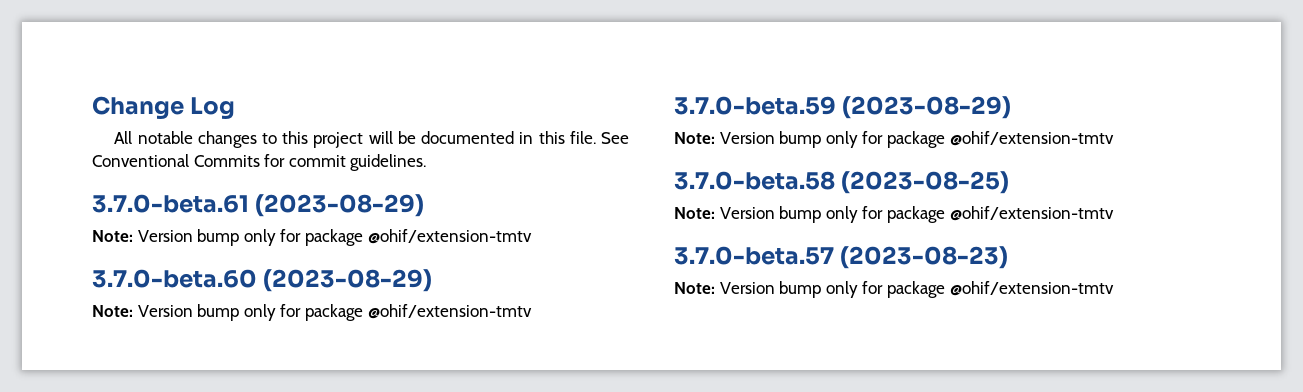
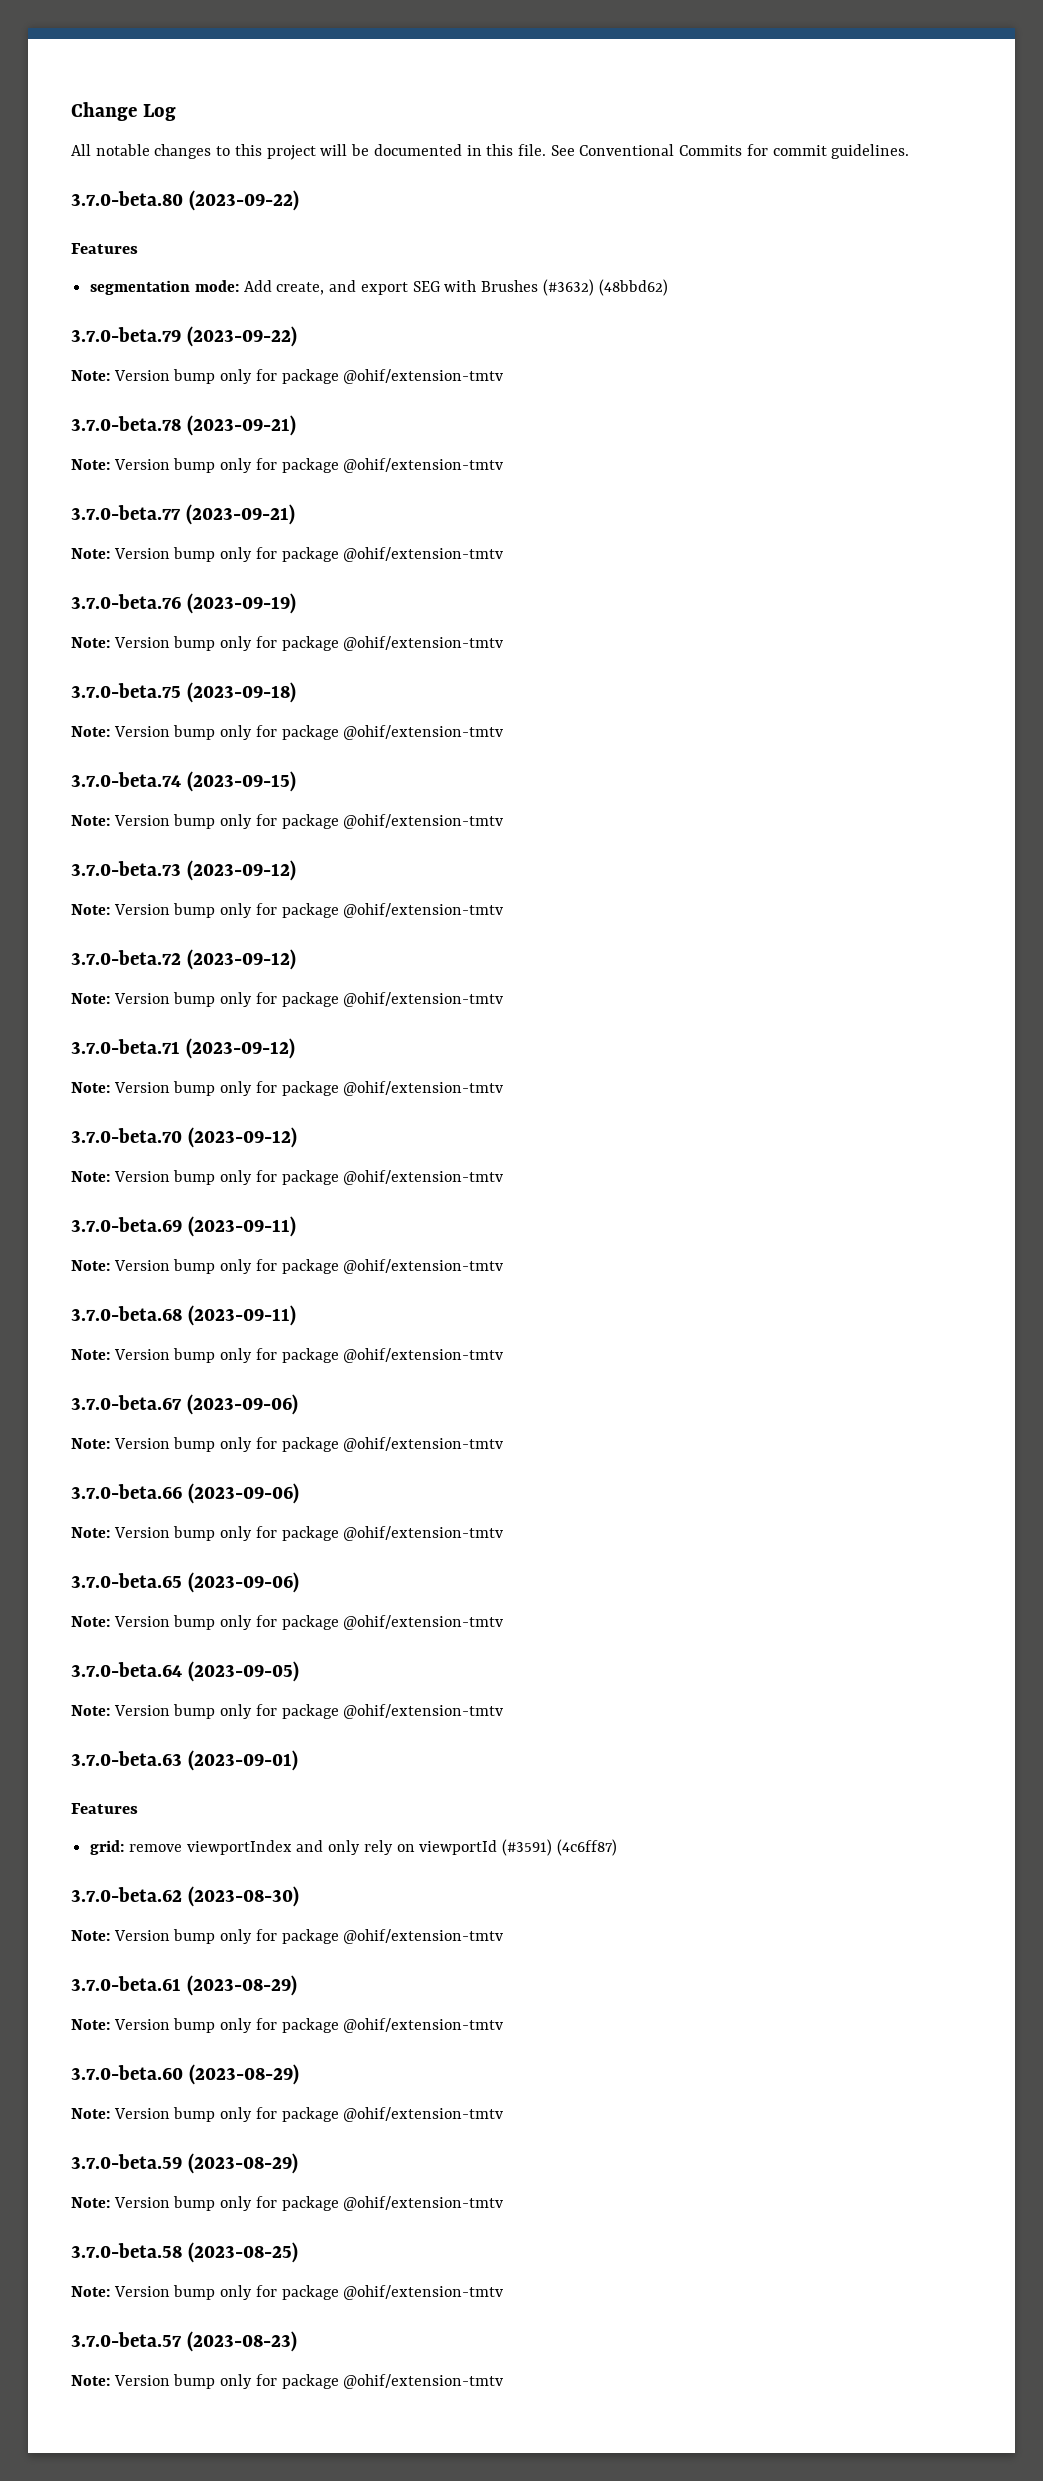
(427, 162) none -> [71,190,299,211] [71,243,138,254] [90,279,668,296] [71,326,297,347] [71,369,504,384] [71,415,296,436] [71,458,504,473] [71,504,295,525] [71,547,504,562] [71,593,296,614] [71,636,504,651] [71,682,296,703] [71,725,504,740] [71,771,296,792] [71,814,504,829] [71,860,296,881] [71,903,504,918] [71,949,296,970] [71,992,504,1007] [71,1038,295,1059] [71,1081,504,1096] [71,1127,297,1148] [71,1170,504,1185] [71,1216,296,1237] [71,1259,504,1274] [71,1305,296,1326] [71,1348,504,1363] [71,1394,298,1415] [71,1437,504,1452] [71,1483,299,1504] [71,1526,504,1541] [71,1572,299,1593] [71,1615,504,1630] [71,1661,299,1682] [71,1704,504,1719] [71,1750,298,1771] [71,1803,138,1814] [90,1839,617,1856] [71,1886,299,1907] [71,1929,504,1944] // 3.7.0-beta.80 (2023-09-22) // Features // segmentation mode: Add create, and export SEG with Brushes (#3632) (48bbd62) // 3.7.0-beta.79 (2023-09-22) // Note: Version bump only for package @ohif/extension-tmtv // 3.7.0-beta.78 (2023-09-21) // Note: Version bump only for package @ohif/extension-tmtv // 3.7.0-beta.77 (2023-09-21) // Note: Version bump only for package @ohif/extension-tmtv // 3.7.0-beta.76 (2023-09-19) // Note: Version bump only for package @ohif/extension-tmtv // 3.7.0-beta.75 (2023-09-18) // Note: Version bump only for package @ohif/extension-tmtv // 3.7.0-beta.74 (2023-09-15) // Note: Version bump only for package @ohif/extension-tmtv // 3.7.0-beta.73 (2023-09-12) // Note: Version bump only for package @ohif/extension-tmtv // 3.7.0-beta.72 (2023-09-12) // Note: Version bump only for package @ohif/extension-tmtv // 3.7.0-beta.71 (2023-09-12) // Note: Version bump only for package @ohif/extension-tmtv // 3.7.0-beta.70 (2023-09-12) // Note: Version bump only for package @ohif/extension-tmtv // 3.7.0-beta.69 (2023-09-11) // Note: Version bump only for package @ohif/extension-tmtv // 3.7.0-beta.68 (2023-09-11) // Note: Version bump only for package @ohif/extension-tmtv // 3.7.0-beta.67 (2023-09-06) // Note: Version bump only for package @ohif/extension-tmtv // 3.7.0-beta.66 (2023-09-06) // Note: Version bump only for package @ohif/extension-tmtv // 3.7.0-beta.65 (2023-09-06) // Note: Version bump only for package @ohif/extension-tmtv // 3.7.0-beta.64 (2023-09-05) // Note: Version bump only for package @ohif/extension-tmtv // 3.7.0-beta.63 (2023-09-01) // Features // grid: remove viewportIndex and only rely on viewportId (#3591) (4c6ff87) // 3.7.0-beta.62 (2023-08-30) // Note: Version bump only for package @ohif/extension-tmtv

